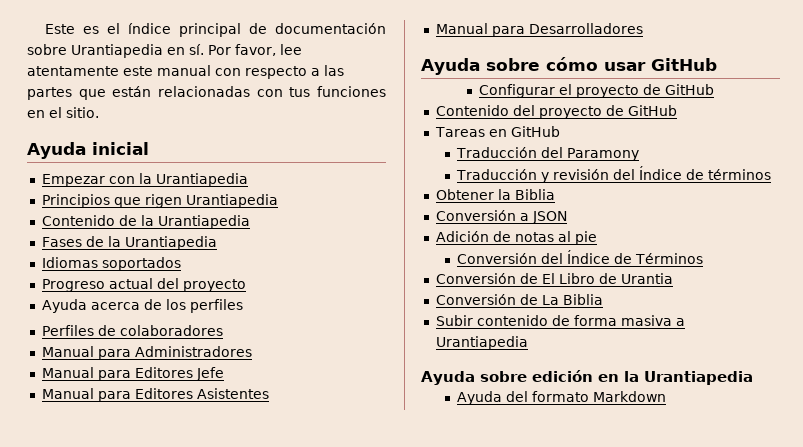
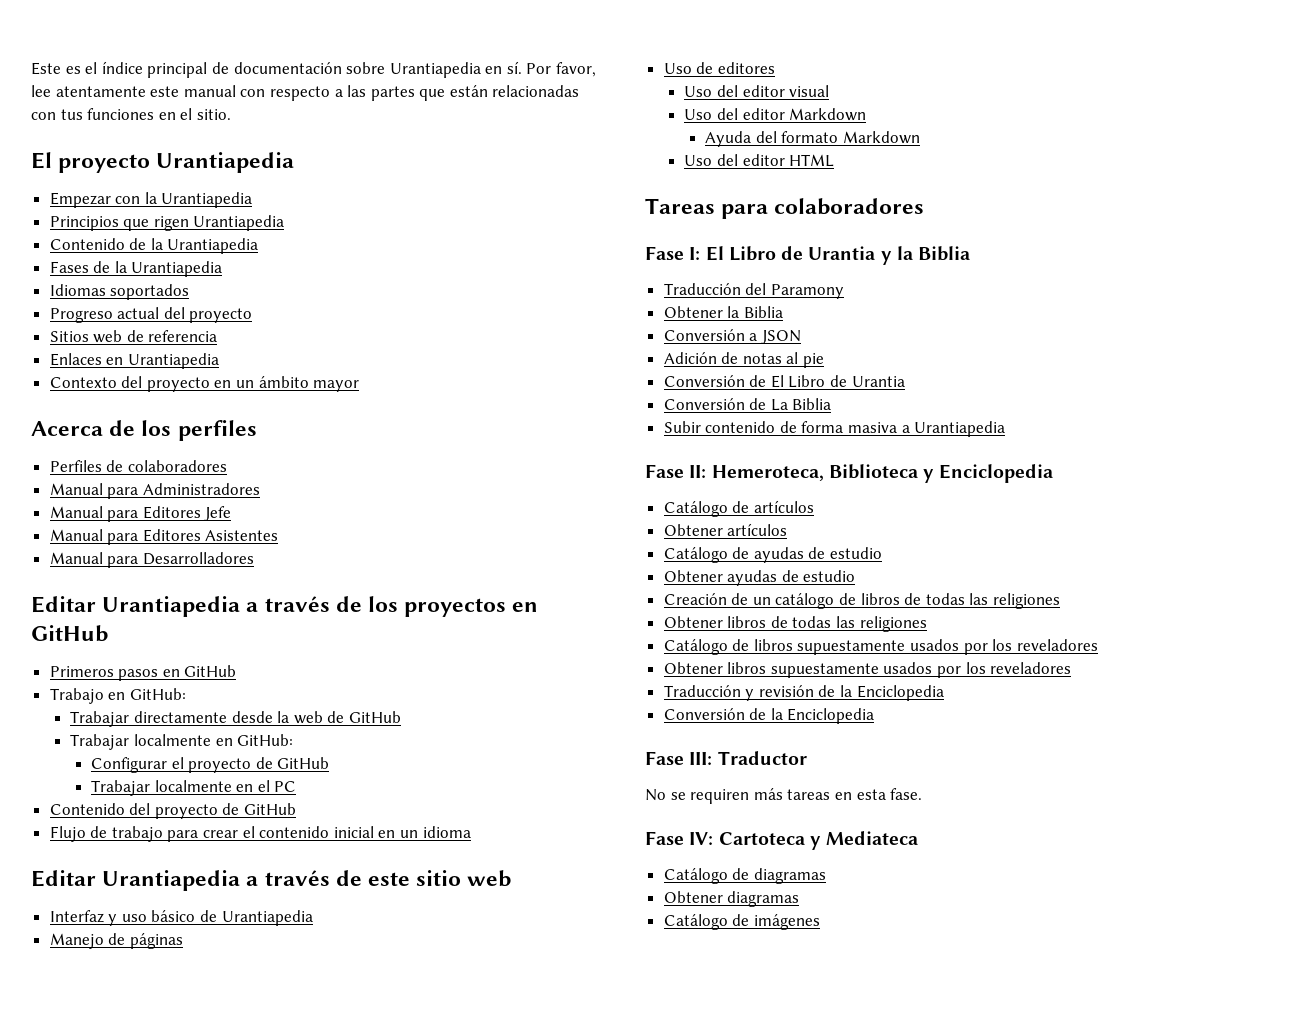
[27,142,149,159] Ayuda inicial -> [31,152,295,173] El proyecto Urantiapedia
[41,299,140,313] Ayuda acerca -> [49,330,218,343] [49,353,219,369] [49,376,360,392] [31,421,103,436] Sitios web de referencia // Enlaces en Urantiapedia // Contexto del proyecto en un ámbito mayor // Acerca
[421,57,717,75] Ayuda sobre cómo usar GitHub -> [31,596,539,617] [31,625,108,642] [49,665,237,681] [49,688,186,704] [70,711,401,727] [70,734,294,750] Editar Urantiapedia a través de los proyectos en GitHub // Primeros pasos en GitHub // Trabajo en GitHub: // Trabajar directamente desde la web de GitHub // Trabajar localmente en GitHub:
(715, 89) none -> [91,780,297,796] // Trabajar localmente en el PC
[434,126,560,137] [456,147,640,161] [456,166,772,183] Tareas en GitHub // Traducción del Paramony // Traducción y revisión del Índice de términos -> [49,826,471,842] [31,870,512,891] [49,910,313,926] [49,933,183,949] [663,62,775,74] [684,85,830,97] [684,108,867,121] [705,131,920,147] [684,154,835,167] [645,198,925,219] [645,246,971,265] [663,283,844,299] Flujo de trabajo para crear el contenido inicial en un idioma // Editar Urantiapedia a través de este sitio web // Interfaz y uso básico de Urantiapedia // Manejo de páginas // Uso de editores // Uso del editor visual // Uso del editor Markdown // Ayuda del formato Markdown // Uso del editor HTML // Tareas para colaboradores // Fase I: El Libro de Urantia y la Biblia // Traducción del Paramony
[457,250,704,264] // Conversión del Índice de Términos -> (825, 360) none
[421,370,753,385] [457,391,667,405] Ayuda sobre edición en la Urantiapedia // Ayuda del formato Markdown -> [645,464,1054,483] [663,500,814,517] [663,523,788,536] [663,547,883,563] [663,570,856,586] [663,593,1061,609] [663,616,927,632] [663,639,1098,655] [663,662,1072,678] [663,685,944,701] [663,708,875,724] [645,751,807,765] [645,788,923,804] [645,831,919,850] [663,868,826,884] [663,891,800,907] [663,914,820,930] Fase II: Hemeroteca, Biblioteca y Enciclopedia // Catálogo de artículos // Obtener artículos // Catálogo de ayudas de estudio // Obtener ayudas de estudio // Creación de un catálogo de libros de todas las religiones // Obtener libros de todas las religiones // Catálogo de libros supuestamente usados por los reveladores // Obtener libros supuestamente usados por los reveladores // Traducción y revisión de la Enciclopedia // Conversión de la Enciclopedia // Fase III: Traductor // No se requiren más tareas en esta fase. // Fase IV: Cartoteca y Mediateca // Catálogo de diagramas // Obtener diagramas // Catálogo de imágenes

